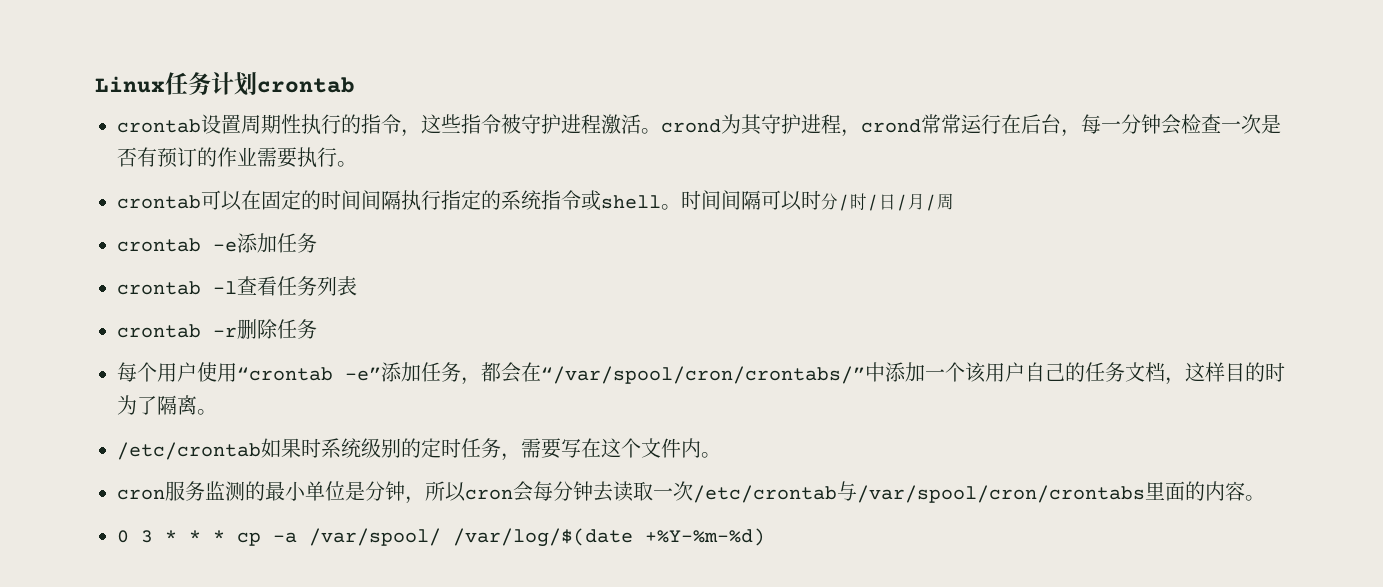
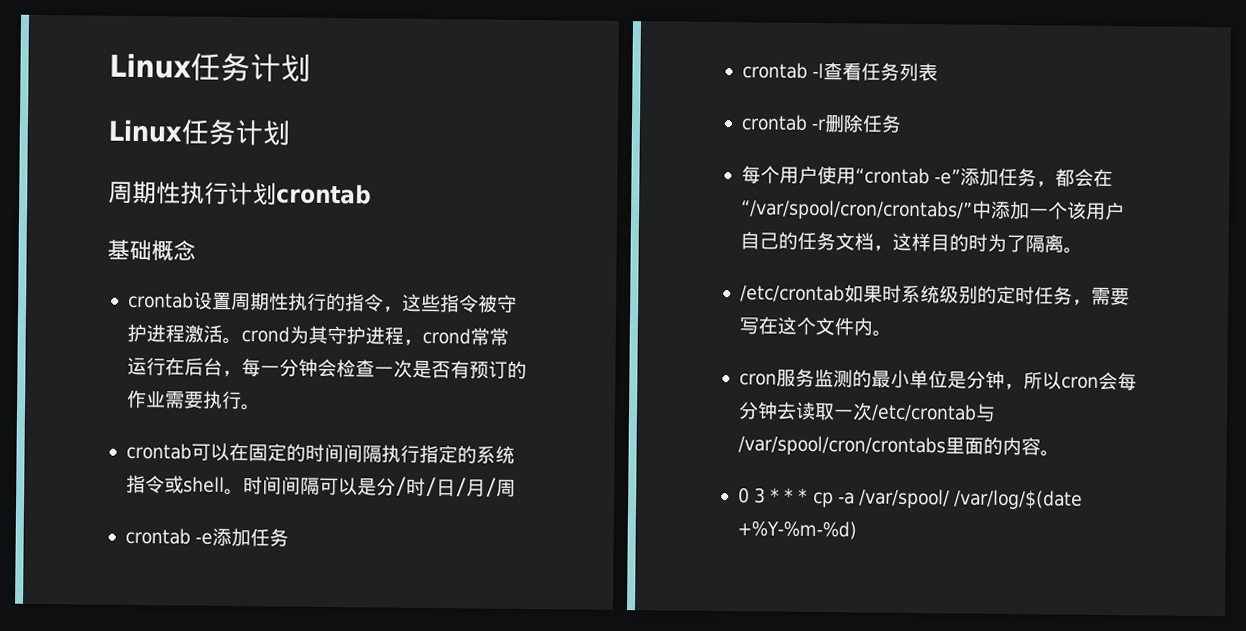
[95,72,355,96] Linux任务计划crontab -> [109,52,311,82] [108,118,290,146] [108,180,371,206] [107,239,196,261] Linux任务计划 // Linux任务计划 // 周期性执行计划crontab // 基础概念
[801,190,821,210] 时 -> [356,478,377,496] 是

